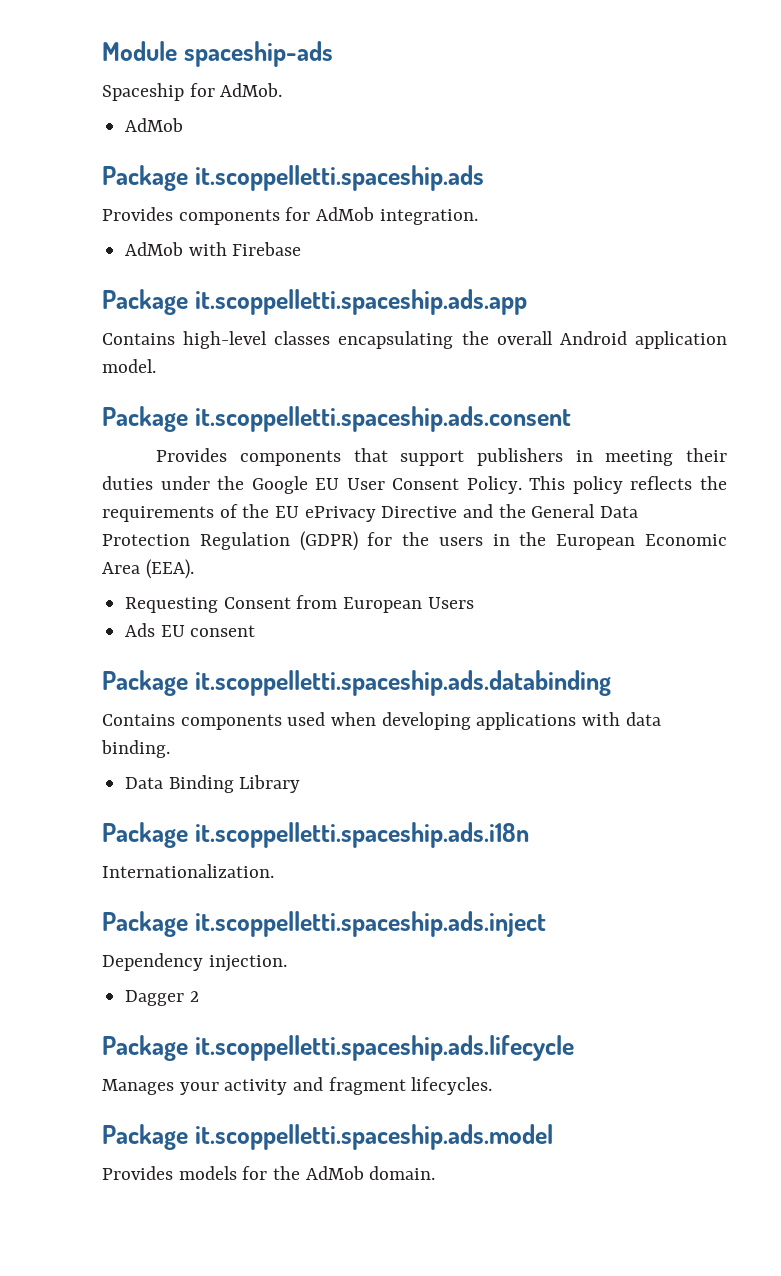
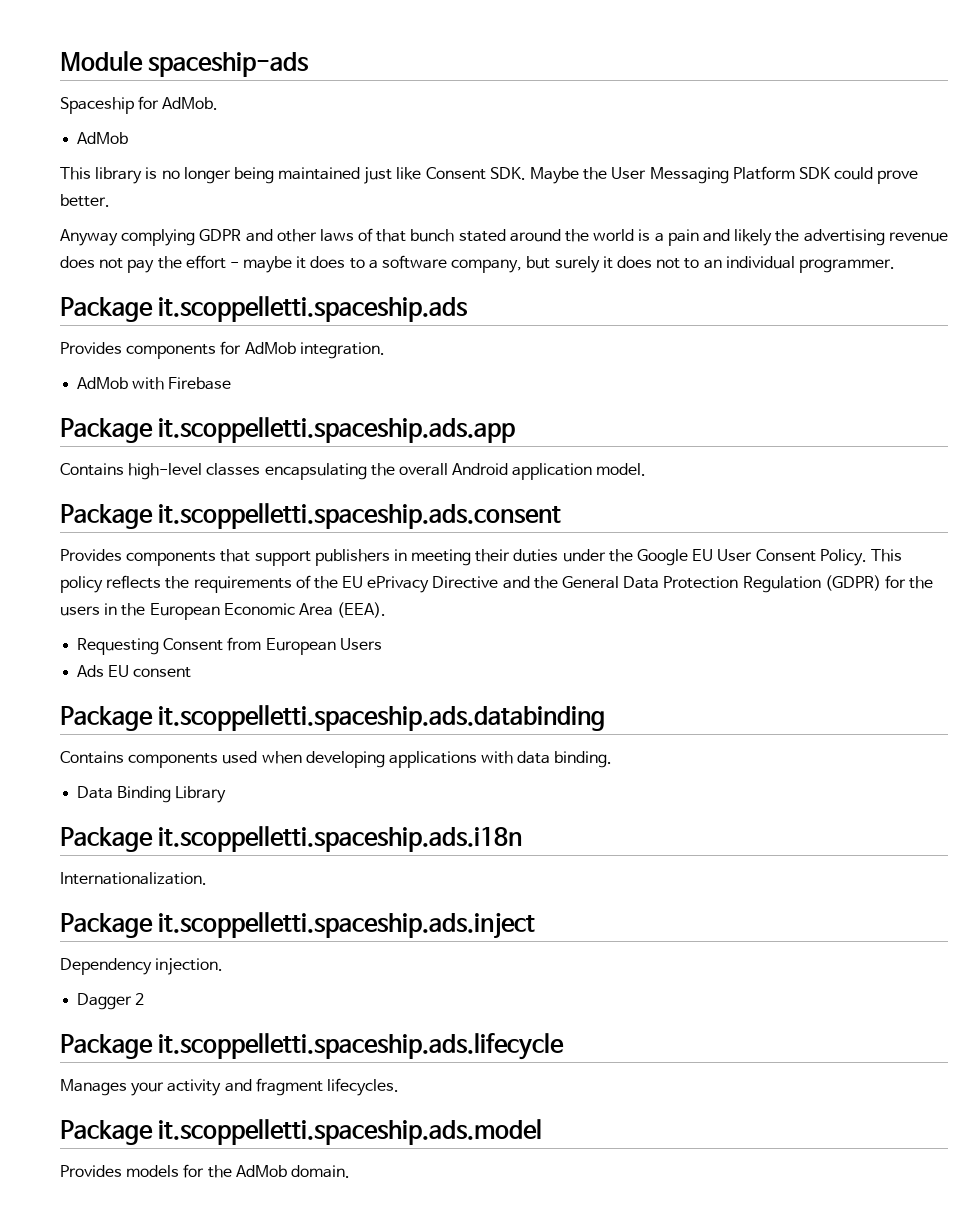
(184, 125) none -> [60,166,919,184] [60,194,110,207] [60,228,948,246] [60,255,895,273] // This library is no longer being maintained just like Consent SDK. Maybe the User Messaging Platform SDK could prove better. // Anyway complying GDPR and other laws of that bunch stated around the world is a pain and likely the advertising revenue does not pay the effort - maybe it does to a software company, but surely it does not to an individual programmer.

